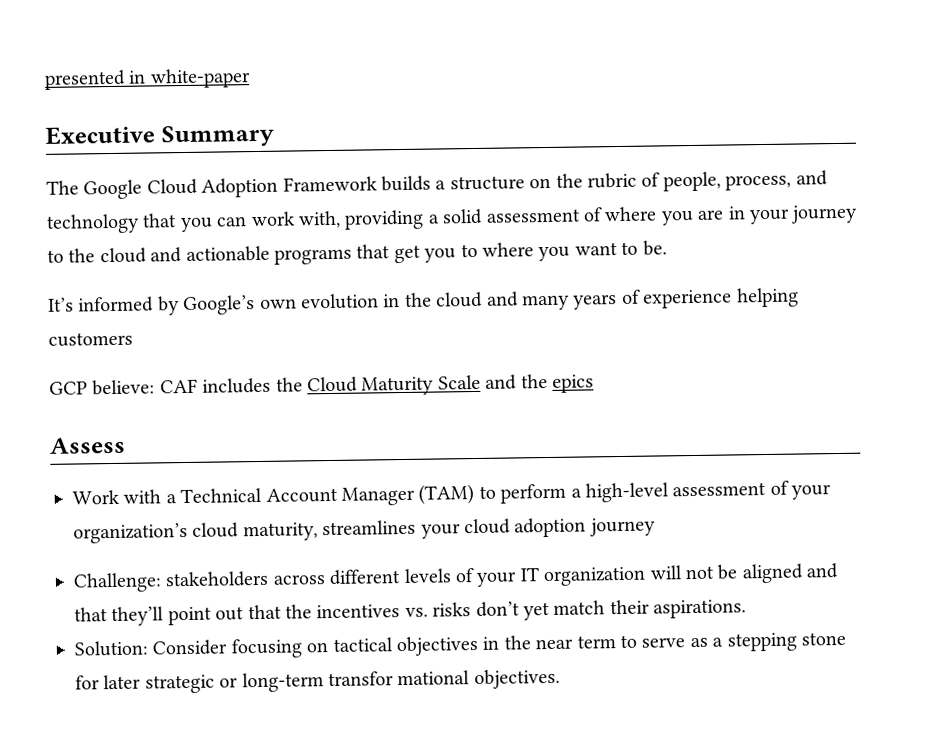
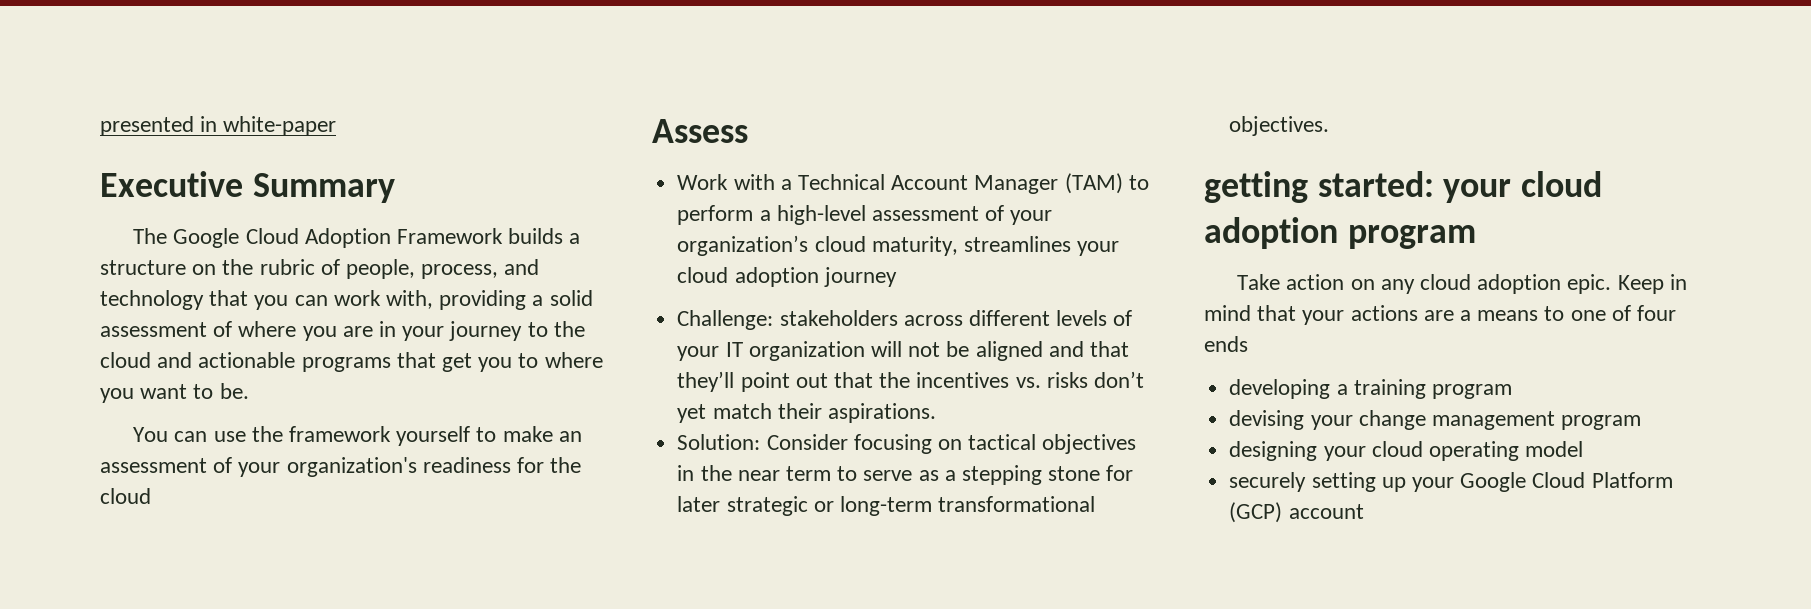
[48,287,799,316] [48,331,133,347] [49,374,594,396] It’s informed by Google’s own evolution in the cloud and many years of experience helping customers // GCP believe: CAF includes the Cloud Maturity Scale and the epics -> [133,426,582,446] [100,457,582,477] [100,488,151,504] You can use the framework yourself to make an assessment of your organization's readiness for the cloud
[328,670,471,687] transfor mational -> [938,496,1096,512] transformational
(560, 679) none -> [1204,171,1603,203] [1204,217,1476,249] [1237,274,1687,294] [1204,305,1677,325] [1204,336,1248,352] [1229,379,1512,399] [1229,410,1642,430] [1229,441,1584,461] [1229,472,1673,492] [1229,502,1364,523] // getting started: your cloud adoption program // Take action on any cloud adoption epic. Keep in mind that your actions are a means to one of four ends // developing a training program // devising your change management program // designing your cloud operating model // securely setting up your Google Cloud Platform (GCP) account

